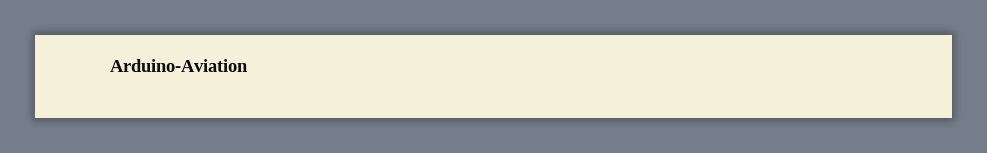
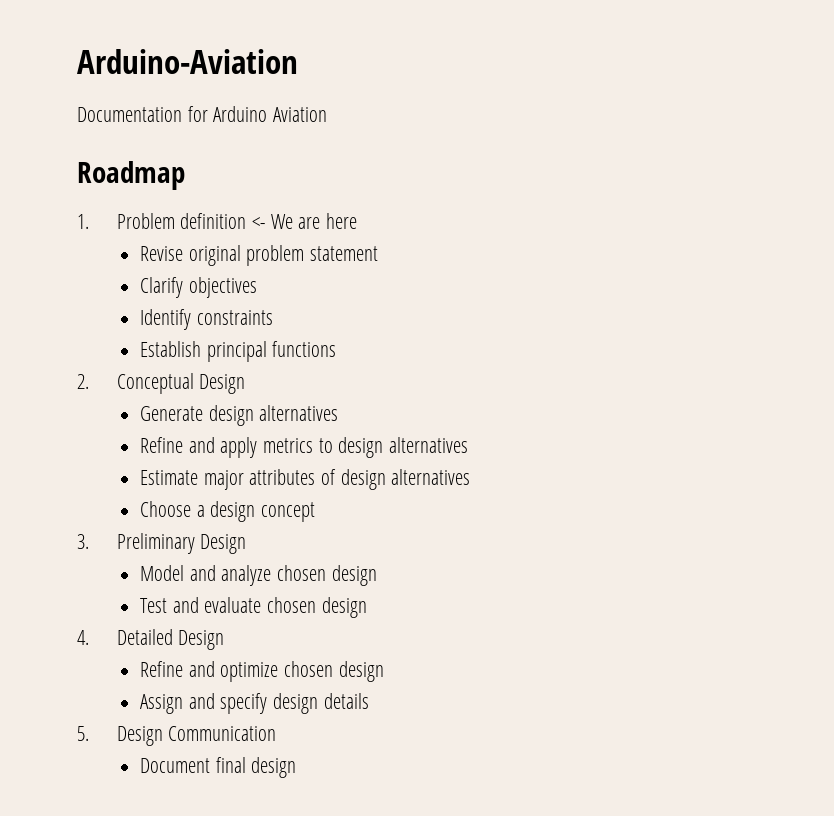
(248, 65) none -> [77,106,328,122] [77,161,185,190] [77,213,358,229] [139,245,378,266] [139,277,257,298] [139,309,273,330] [139,341,337,362] [77,373,246,394] [139,405,339,426] [139,437,468,458] [139,469,471,490] [139,501,315,522] [77,533,247,554] [139,565,377,586] [139,597,367,618] [77,629,225,650] [139,661,384,682] [139,693,369,714] [77,726,277,746] [139,757,297,778] // Documentation for Arduino Aviation // Roadmap // 1. Problem definition <- We are here // Revise original problem statement // Clarify objectives // Identify constraints // Establish principal functions // 2. Conceptual Design // Generate design alternatives // Refine and apply metrics to design alternatives // Estimate major attributes of design alternatives // Choose a design concept // 3. Preliminary Design // Model and analyze chosen design // Test and evaluate chosen design // 4. Detailed Design // Refine and optimize chosen design // Assign and specify design details // 5. Design Communication // Document final design

